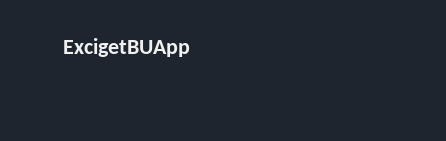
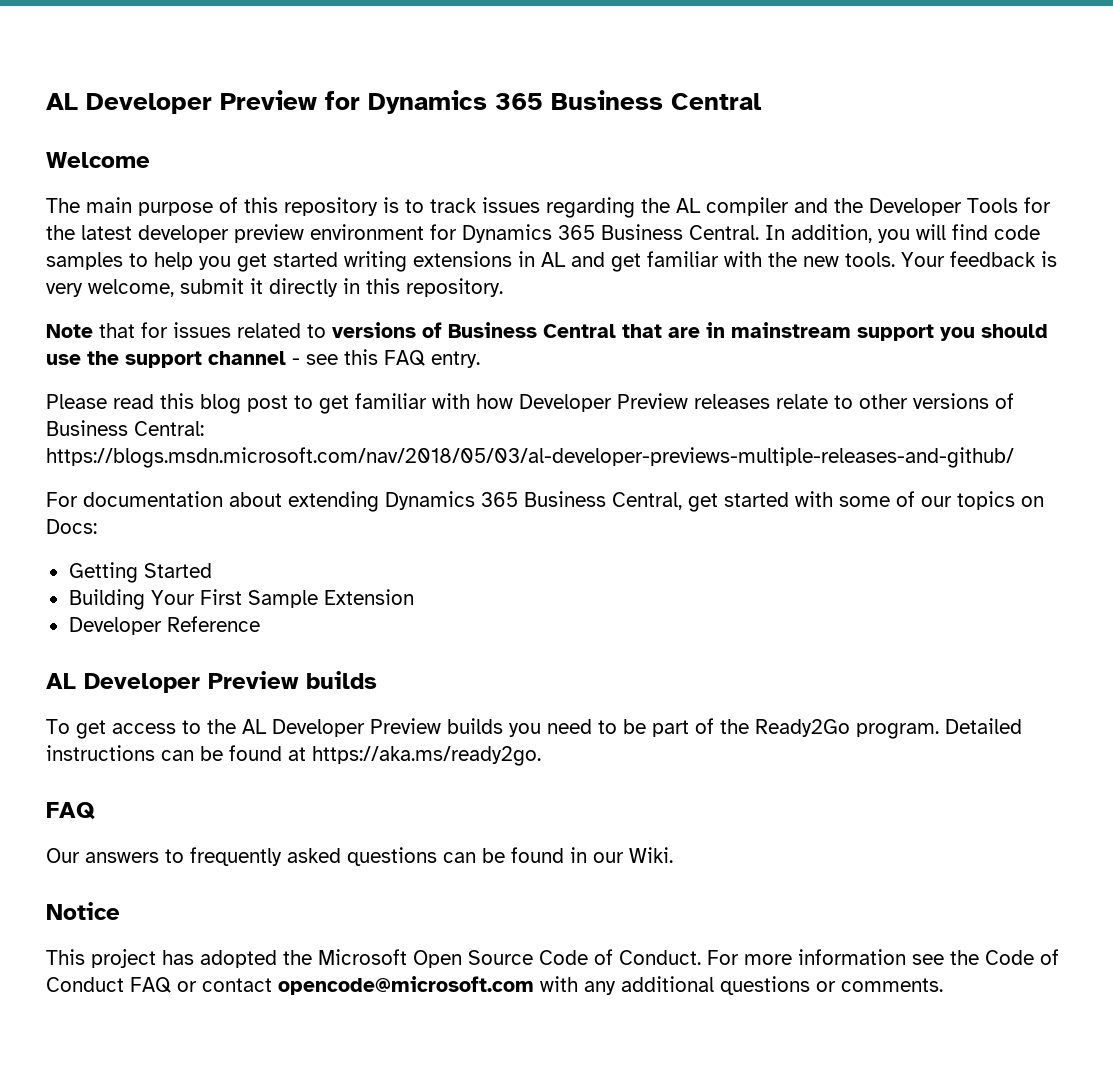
[63,38,190,57] ExcigetBUApp -> [46,90,762,114] [46,152,150,168] [46,197,1051,218] [46,224,1040,243] [46,251,1057,272] [46,278,503,297] [46,322,1048,341] [46,349,480,368] [46,393,1014,414] [46,420,204,436] [46,447,1014,468] [46,491,1044,512] [46,519,97,534] [68,562,212,583] [68,589,414,610] [68,616,260,635] [46,671,377,693] [46,718,1022,739] [46,745,541,766] [46,802,95,820] [46,847,673,866] [46,902,120,920] [46,949,1059,968] [46,976,943,995] AL Developer Preview for Dynamics 365 Business Central // Welcome // The main purpose of this repository is to track issues regarding the AL compiler and the Developer Tools for the latest developer preview environment for Dynamics 365 Business Central. In addition, you will find code samples to help you get started writing extensions in AL and get familiar with the new tools. Your feedback is very welcome, submit it directly in this repository. // Note that for issues related to versions of Business Central that are in mainstream support you should use the support channel - see this FAQ entry. // Please read this blog post to get familiar with how Developer Preview releases relate to other versions of Business Central: https://blogs.msdn.microsoft.com/nav/2018/05/03/al-developer-previews-multiple-releases-and-github/ // For documentation about extending Dynamics 365 Business Central, get started with some of our topics on Docs: // Getting Started // Building Your First Sample Extension // Developer Reference // AL Developer Preview builds // To get access to the AL Developer Preview builds you need to be part of the Ready2Go program. Detailed instructions can be found at https://aka.ms/ready2go. // FAQ // Our answers to frequently asked questions can be found in our Wiki. // Notice // This project has adopted the Microsoft Open Source Code of Conduct. For more information see the Code of Conduct FAQ or contact opencode@microsoft.com with any additional questions or comments.

